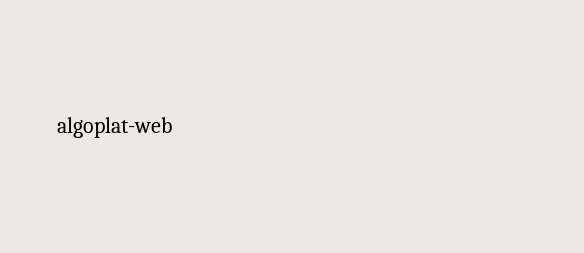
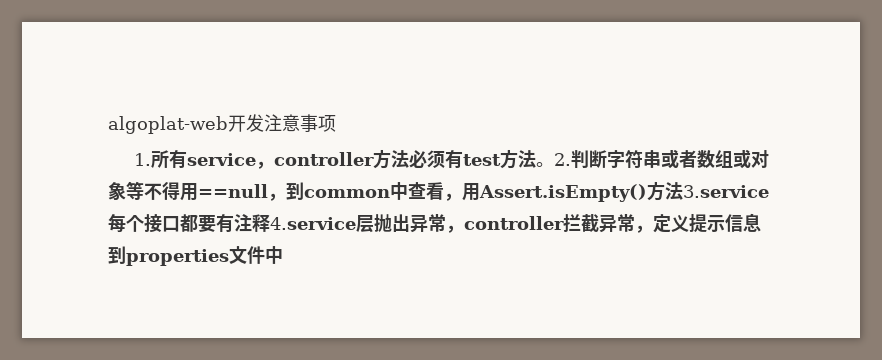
(172, 127) none -> [228,114,336,132] [133,149,769,169] [108,181,769,202] [108,213,761,233] [108,246,283,266] 开发注意事项 // 1.所有service，controller方法必须有test方法。2.判断字符串或者数组或对象等不得用==null，到common中查看，用Assert.isEmpty()方法3.service每个接口都要有注释4.service层抛出异常，controller拦截异常，定义提示信息到properties文件中

